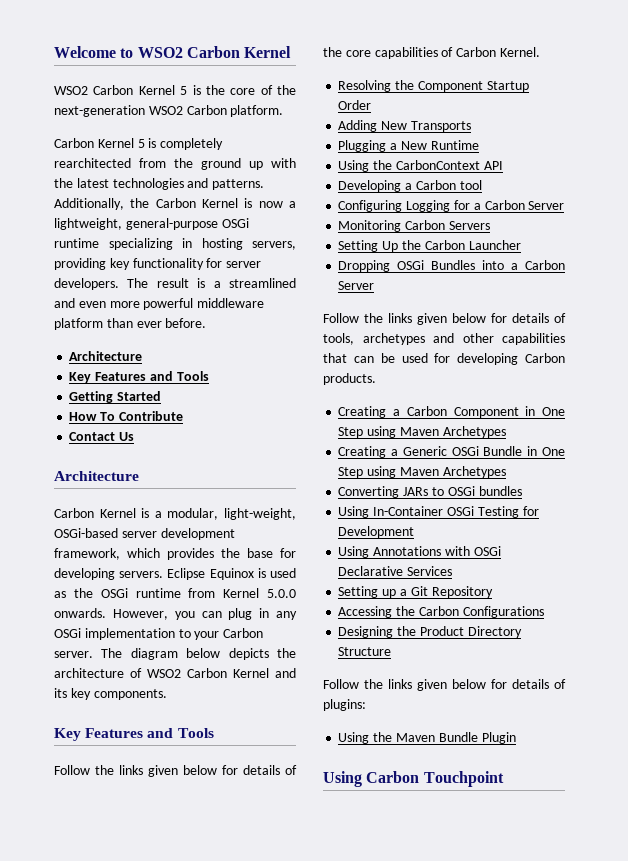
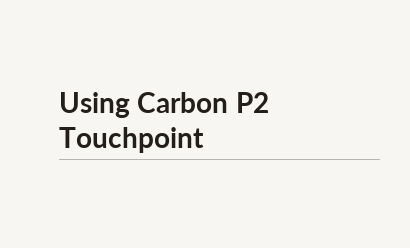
[54,46,292,58] [54,85,296,95] [54,105,284,117] [54,138,224,150] [54,158,296,170] [54,178,265,190] [54,198,296,210] [54,218,249,230] [54,238,296,250] [54,258,262,270] [54,278,296,290] [54,298,265,310] [54,318,207,330] [69,351,143,361] [69,371,209,383] [69,391,162,403] [69,411,183,421] [69,432,135,441] [54,471,139,481] [54,508,296,520] [54,528,235,540] [54,548,296,560] [54,568,296,580] [54,588,296,598] [54,608,297,620] [54,628,264,640] [54,648,296,660] [54,668,296,678] [54,688,167,700] [54,728,214,741] [54,765,297,777] [323,47,540,59] [338,80,529,92] [338,100,372,110] [338,120,471,132] [338,140,479,152] [338,160,503,172] [338,180,482,192] [338,200,565,212] [338,220,490,232] [338,240,521,252] [338,260,565,272] [338,281,375,290] [323,313,566,325] [323,333,565,345] [323,353,565,365] [323,373,376,385] [338,406,565,418] [338,426,506,438] [338,446,565,458] [338,466,506,478] [338,486,522,498] [338,506,539,518] [338,526,415,538] [338,546,501,558] [338,566,453,576] [338,586,493,598] [338,606,544,618] [338,626,522,638] [338,647,392,656] [323,679,566,691] [323,699,366,711] [338,732,516,744] Welcome to WSO2 Carbon Kernel // WSO2 Carbon Kernel 5 is the core of the next-generation WSO2 Carbon platform. // Carbon Kernel 5 is completely rearchitected from the ground up with the latest technologies and patterns. Additionally, the Carbon Kernel is now a lightweight, general-purpose OSGi runtime specializing in hosting servers, providing key functionality for server developers. The result is a streamlined and even more powerful middleware platform than ever before. // Architecture // Key Features and Tools // Getting Started // How To Contribute // Contact Us // Architecture // Carbon Kernel is a modular, light-weight, OSGi-based server development framework, which provides the base for developing servers. Eclipse Equinox is used as the OSGi runtime from Kernel 5.0.0 onwards. However, you can plug in any OSGi implementation to your Carbon server. The diagram below depicts the architecture of WSO2 Carbon Kernel and its key components. // Key Features and Tools // Follow the links given below for details of the core capabilities of Carbon Kernel. // Resolving the Component Startup Order // Adding New Transports // Plugging a New Runtime // Using the CarbonContext API // Developing a Carbon tool // Configuring Logging for a Carbon Server // Monitoring Carbon Servers // Setting Up the Carbon Launcher // Dropping OSGi Bundles into a Carbon Server // Follow the links given below for details of tools, archetypes and other capabilities that can be used for developing Carbon products. // Creating a Carbon Component in One Step using Maven Archetypes // Creating a Generic OSGi Bundle in One Step using Maven Archetypes // Converting JARs to OSGi bundles // Using In-Container OSGi Testing for Development // Using Annotations with OSGi Declarative Services // Setting up a Git Repository // Accessing the Carbon Configurations // Designing the Product Directory Structure // Follow the links given below for details of plugins: // Using the Maven Bundle Plugin // -> (59, 105) none
(420, 777) none -> [235,92,269,113] P2

